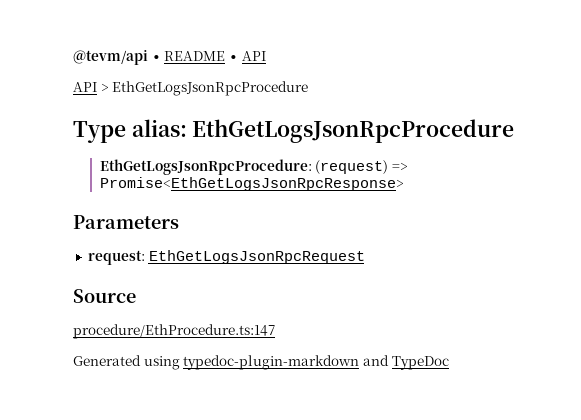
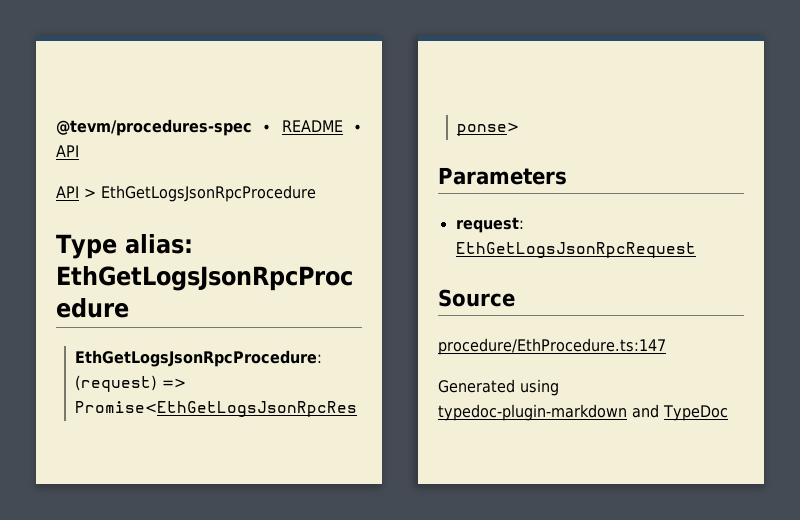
[73,50,148,65] @tevm/api -> [56,119,252,136] @tevm/procedures-spec

